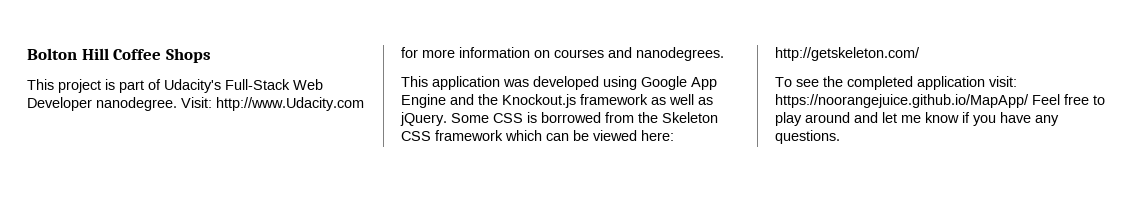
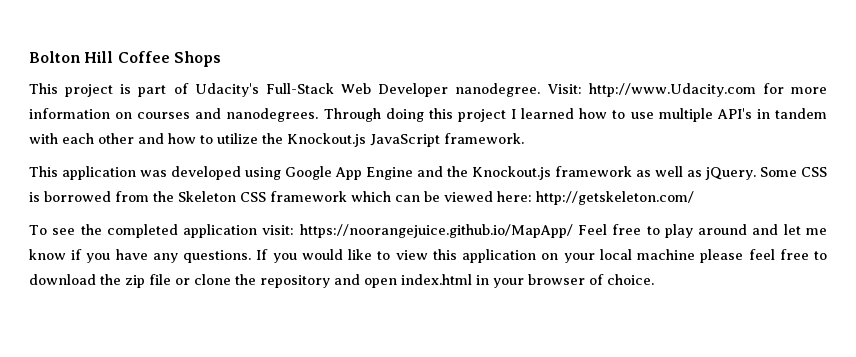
(724, 54) none -> [323,108,828,122] [29,133,524,147] Through doing this project I learned how to use multiple API's in tandem with each other and how to utilize the Knockout.js JavaScript framework.
(840, 137) none -> [256,249,827,263] [29,274,654,288] If you would like to view this application on your local machine please feel free to download the zip file or clone the repository and open index.html in your browser of choice.

